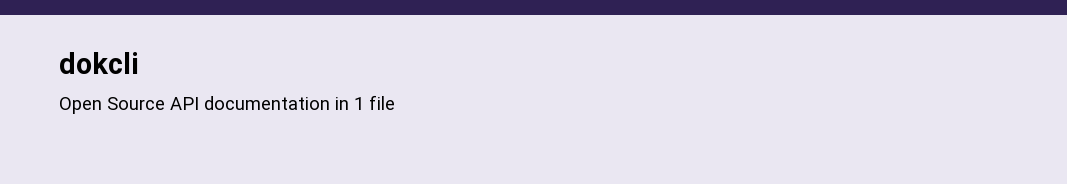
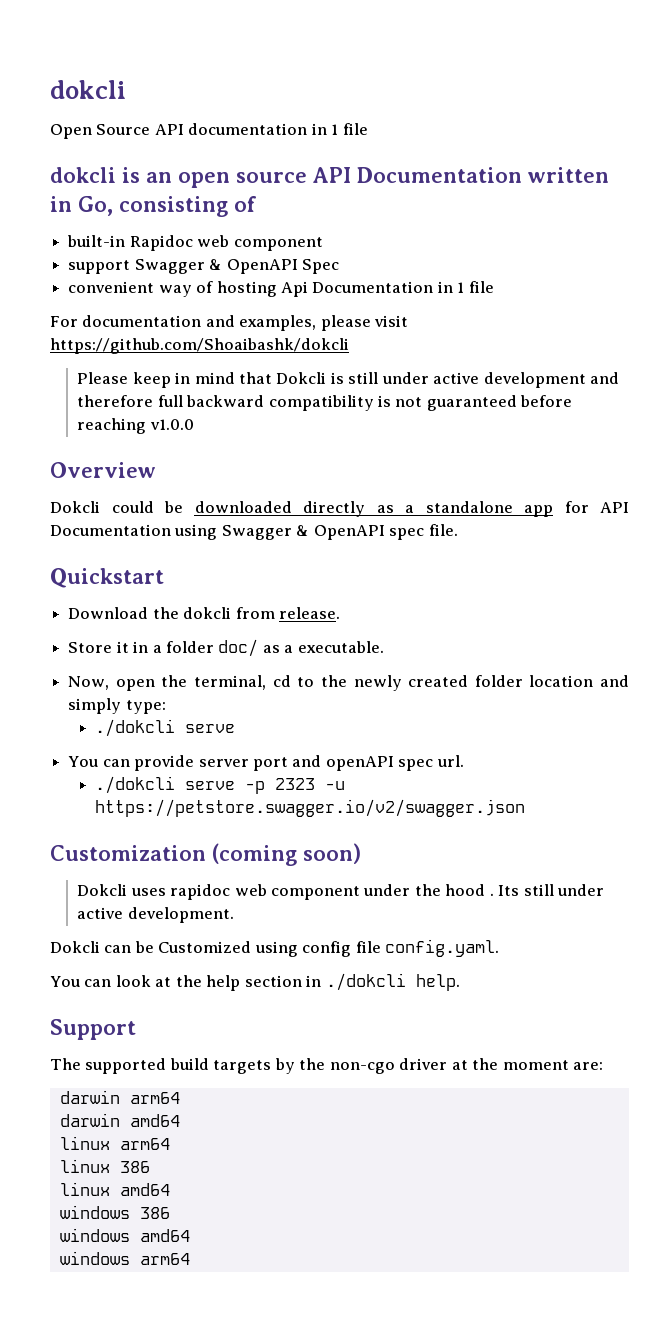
(395, 102) none -> [50,167,609,188] [50,196,256,217] [67,235,323,251] [68,259,339,274] [68,281,494,297] [50,315,409,331] [50,338,349,354] [77,372,620,388] [77,395,573,411] [77,418,194,434] [50,462,156,478] [50,501,629,517] [50,524,458,540] [50,568,164,588] [68,607,340,619] [68,639,384,657] [68,675,629,691] [68,698,166,714] [95,719,236,737] [68,755,464,771] [95,776,346,794] [95,799,526,817] [50,843,361,866] [77,884,605,900] [77,907,234,923] [50,939,500,957] [50,973,460,991] [50,1019,136,1040] [50,1058,604,1074] [59,1090,180,1104] [59,1113,180,1127] [59,1136,170,1150] [59,1159,150,1173] [59,1182,170,1196] [59,1205,170,1219] [59,1228,190,1242] [59,1251,190,1265] // dokcli is an open source API Documentation written in Go, consisting of // built-in Rapidoc web component // support Swagger & OpenAPI Spec // convenient way of hosting Api Documentation in 1 file // For documentation and examples, please visit https://github.com/Shoaibashk/dokcli // Please keep in mind that Dokcli is still under active development and therefore full backward compatibility is not guaranteed before reaching v1.0.0 // Overview // Dokcli could be downloaded directly as a standalone app for API Documentation using Swagger & OpenAPI spec file. // Quickstart // Download the dokcli from release. // Store it in a folder doc/ as a executable. // Now, open the terminal, cd to the newly created folder location and simply type: // ./dokcli serve // You can provide server port and openAPI spec url. // ./dokcli serve -p 2323 -u https://petstore.swagger.io/v2/swagger.json // Customization (coming soon) // Dokcli uses rapidoc web component under the hood . Its still under active development. // Dokcli can be Customized using config file config.yaml. // You can look at the help section in ./dokcli help. // Support // The supported build targets by the non-cgo driver at the moment are: // darwin arm64 // darwin amd64 // linux arm64 // linux 386 // linux amd64 // windows 386 // windows amd64 // windows arm64

